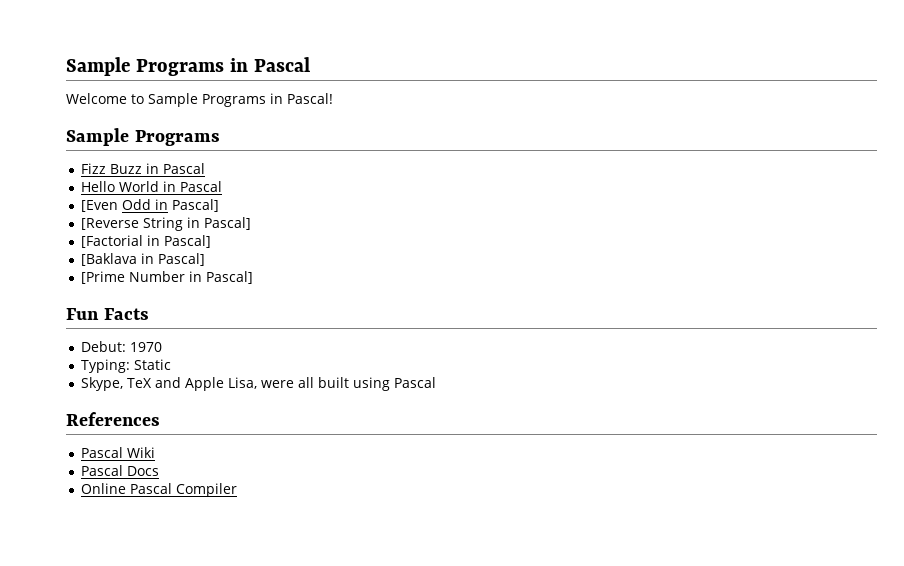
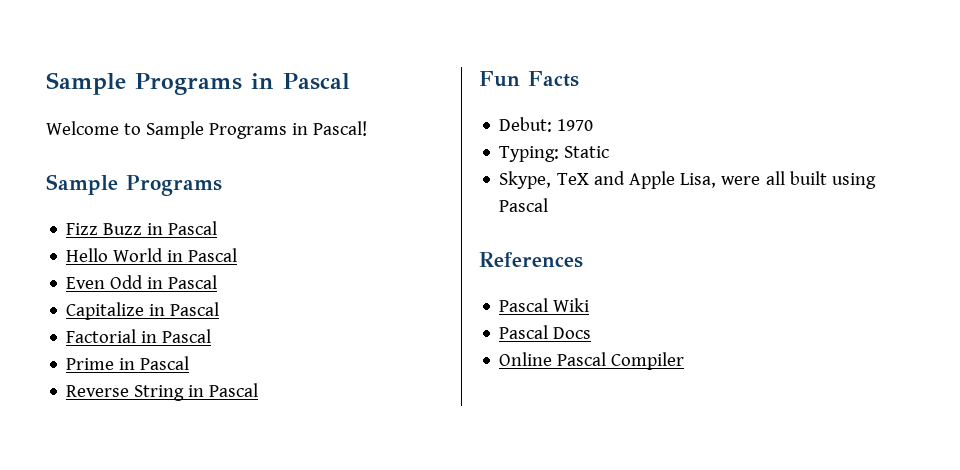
[81,200,119,212] [Even -> [66,277,106,289] Even
[172,199,220,212] [81,217,252,231] [81,235,212,248] [81,253,206,266] [81,271,254,284] Pascal] // [Reverse String in Pascal] // [Factorial in Pascal] // [Baklava in Pascal] // [Prime Number in Pascal] -> [168,275,218,289] [66,302,220,320] [66,329,212,343] [66,356,190,370] [66,383,259,401] Pascal // Capitalize in Pascal // Factorial in Pascal // Prime in Pascal // Reverse String in Pascal

